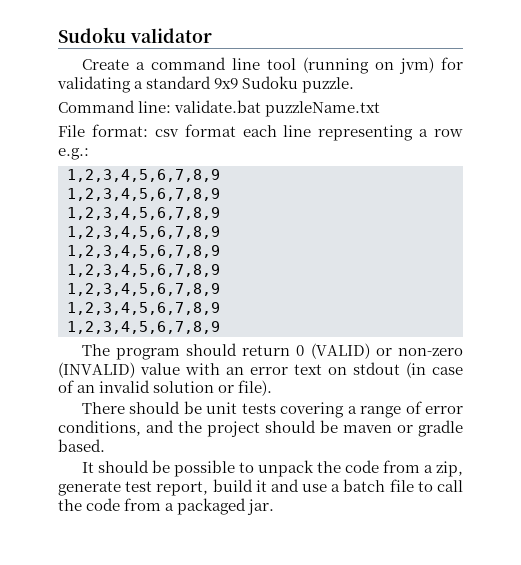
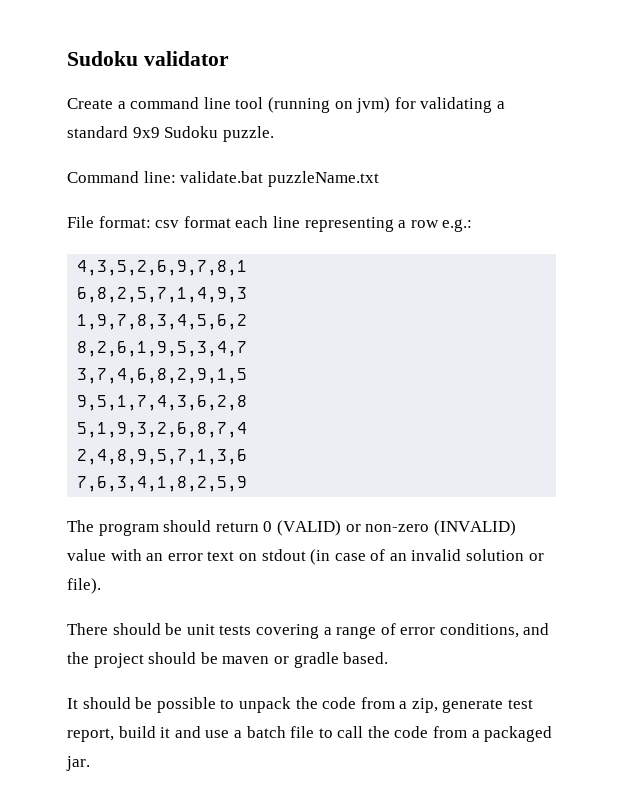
[67,169,220,182] [67,188,220,201] [67,207,220,220] [67,226,220,239] [67,245,220,258] [67,264,220,277] [67,283,220,296] [67,302,220,315] [67,321,220,334] 1,2,3,4,5,6,7,8,9 // 1,2,3,4,5,6,7,8,9 // 1,2,3,4,5,6,7,8,9 // 1,2,3,4,5,6,7,8,9 // 1,2,3,4,5,6,7,8,9 // 1,2,3,4,5,6,7,8,9 // 1,2,3,4,5,6,7,8,9 // 1,2,3,4,5,6,7,8,9 // 1,2,3,4,5,6,7,8,9 -> [77,260,248,276] [77,287,248,303] [77,314,248,330] [77,341,248,357] [77,368,248,384] [77,395,248,411] [77,422,248,438] [77,449,248,465] [77,476,248,492] 4,3,5,2,6,9,7,8,1 // 6,8,2,5,7,1,4,9,3 // 1,9,7,8,3,4,5,6,2 // 8,2,6,1,9,5,3,4,7 // 3,7,4,6,8,2,9,1,5 // 9,5,1,7,4,3,6,2,8 // 5,1,9,3,2,6,8,7,4 // 2,4,8,9,5,7,1,3,6 // 7,6,3,4,1,8,2,5,9

